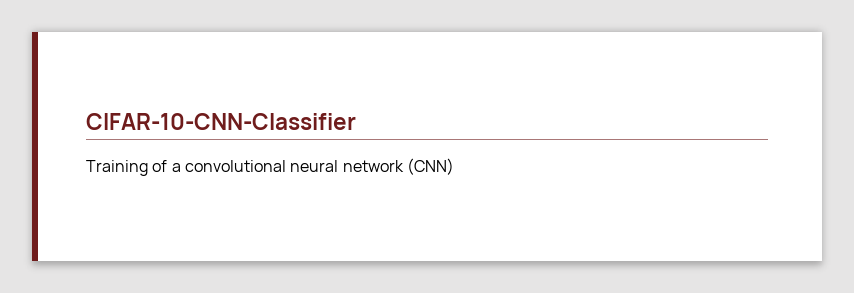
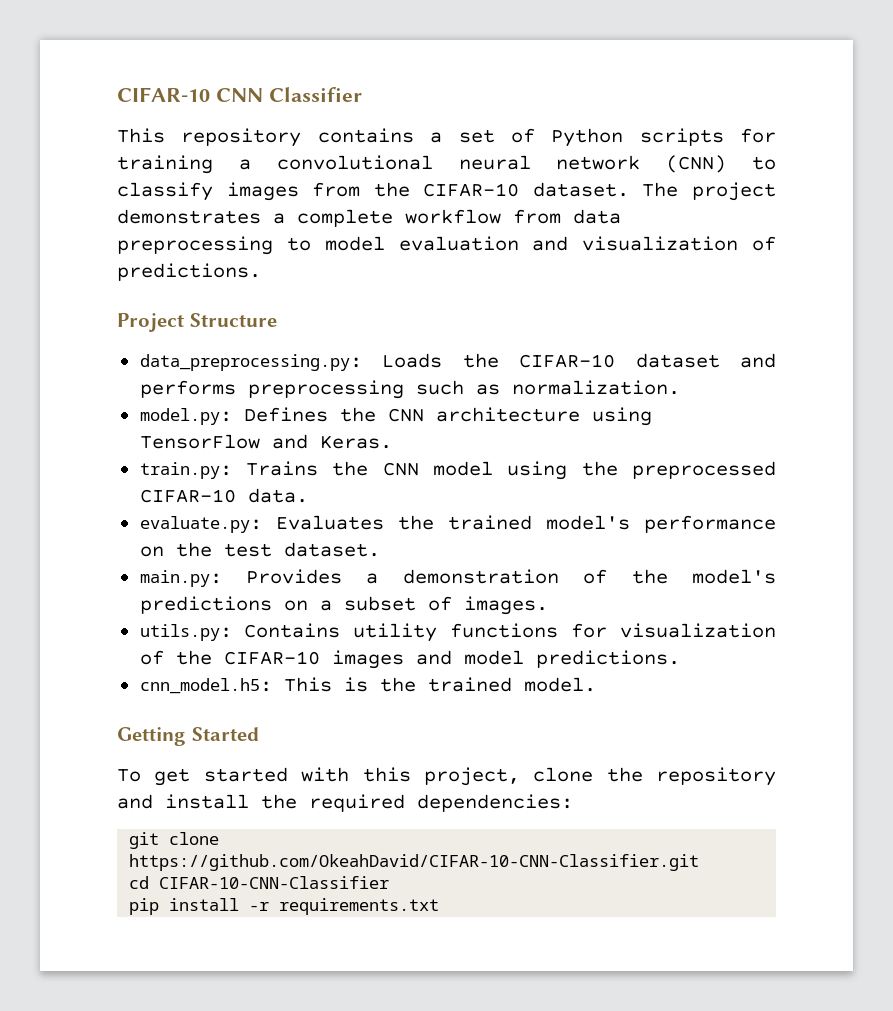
[86,113,356,130] [86,160,168,176] CIFAR-10-CNN-Classifier // Training of -> [117,87,362,102] [117,128,776,147] [117,155,213,174] CIFAR-10 CNN Classifier // This repository contains a set of Python scripts for training
(454, 166) none -> [752,156,776,170] [117,182,776,201] [117,209,621,227] [117,236,776,255] [117,263,261,281] [117,313,277,332] [139,353,776,371] [139,380,680,399] [139,407,652,426] [139,434,392,449] [139,461,777,480] [139,488,308,503] [139,515,777,533] [139,542,380,557] [139,569,776,587] [139,596,548,615] [139,623,776,642] [139,650,680,669] [139,677,596,694] [117,727,259,746] [117,767,776,786] [117,794,573,812] [129,832,220,849] [129,854,700,871] [129,876,390,889] [129,898,440,915] to classify images from the CIFAR-10 dataset. The project demonstrates a complete workflow from data preprocessing to model evaluation and visualization of predictions. // Project Structure // data_preprocessing.py: Loads the CIFAR-10 dataset and performs preprocessing such as normalization. // model.py: Defines the CNN architecture using TensorFlow and Keras. // train.py: Trains the CNN model using the preprocessed CIFAR-10 data. // evaluate.py: Evaluates the trained model's performance on the test dataset. // main.py: Provides a demonstration of the model's predictions on a subset of images. // utils.py: Contains utility functions for visualization of the CIFAR-10 images and model predictions. // cnn_model.h5: This is the trained model. // Getting Started // To get started with this project, clone the repository and install the required dependencies: // git clone https://github.com/OkeahDavid/CIFAR-10-CNN-Classifier.git // cd CIFAR-10-CNN-Classifier // pip install -r requirements.txt

